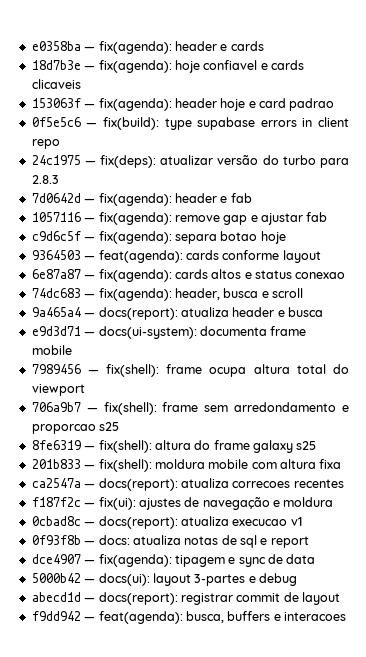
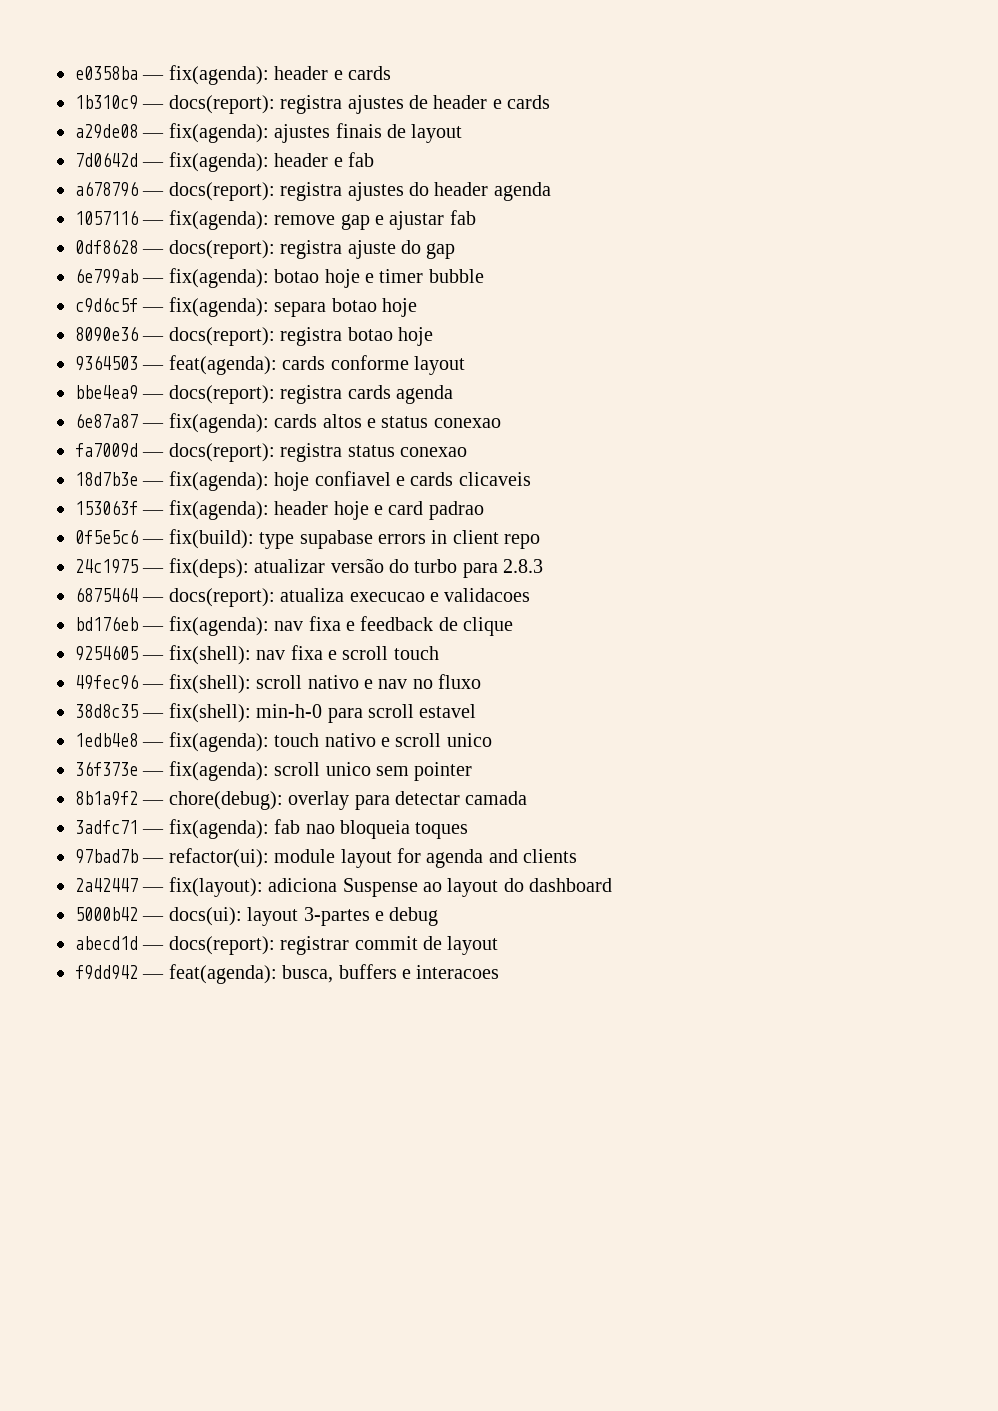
(264, 46) none -> [75,95,551,114] [75,123,463,143] [75,152,374,172] [75,181,551,201] [75,210,476,230] [75,239,456,259] [75,268,484,288] [75,297,417,317] [75,326,433,346] [75,355,465,375] [75,385,453,404] [75,413,501,433] [75,443,467,462] // 1b310c9 — docs(report): registra ajustes de header e cards // a29de08 — fix(agenda): ajustes finais de layout // 7d0642d — fix(agenda): header e fab // a678796 — docs(report): registra ajustes do header agenda // 1057116 — fix(agenda): remove gap e ajustar fab // 0df8628 — docs(report): registra ajuste do gap // 6e799ab — fix(agenda): botao hoje e timer bubble // c9d6c5f — fix(agenda): separa botao hoje // 8090e36 — docs(report): registra botao hoje // 9364503 — feat(agenda): cards conforme layout // bbe4ea9 — docs(report): registra cards agenda // 6e87a87 — fix(agenda): cards altos e status conexao // fa7009d — docs(report): registra status conexao
[31,193,252,206] [31,212,328,225] [31,231,286,244] [31,250,321,263] [31,269,346,282] [31,288,303,301] [31,307,323,320] [31,326,307,339] [31,345,72,355] [31,364,349,377] [31,384,85,396] [31,402,349,415] [31,422,120,434] [31,440,317,453] [31,459,342,472] [31,478,344,491] [31,497,334,510] [31,516,302,529] [31,535,309,548] [31,554,316,567] 7d0642d — fix(agenda): header e fab // 1057116 — fix(agenda): remove gap e ajustar fab // c9d6c5f — fix(agenda): separa botao hoje // 9364503 — feat(agenda): cards conforme layout // 6e87a87 — fix(agenda): cards altos e status conexao // 74dc683 — fix(agenda): header, busca e scroll // 9a465a4 — docs(report): atualiza header e busca // e9d3d71 — docs(ui-system): documenta frame mobile // 7989456 — fix(shell): frame ocupa altura total do viewport // 706a9b7 — fix(shell): frame sem arredondamento e proporcao s25 // 8fe6319 — fix(shell): altura do frame galaxy s25 // 201b833 — fix(shell): moldura mobile com altura fixa // ca2547a — docs(report): atualiza correcoes recentes // f187f2c — fix(ui): ajustes de navegação e moldura // 0cbad8c — docs(report): atualiza execucao v1 // 0f93f8b — docs: atualiza notas de sql e report // dce4907 — fix(agenda): tipagem e sync de data -> [75,587,531,607] [75,616,514,636] [75,645,439,665] [75,674,482,694] [75,703,477,723] [75,732,492,752] [75,761,473,781] [75,791,528,810] [75,819,469,839] [75,848,578,868] [75,877,613,897] 6875464 — docs(report): atualiza execucao e validacoes // bd176eb — fix(agenda): nav fixa e feedback de clique // 9254605 — fix(shell): nav fixa e scroll touch // 49fec96 — fix(shell): scroll nativo e nav no fluxo // 38d8c35 — fix(shell): min-h-0 para scroll estavel // 1edb4e8 — fix(agenda): touch nativo e scroll unico // 36f373e — fix(agenda): scroll unico sem pointer // 8b1a9f2 — chore(debug): overlay para detectar camada // 3adfc71 — fix(agenda): fab nao bloqueia toques // 97bad7b — refactor(ui): module layout for agenda and clients // 2a42447 — fix(layout): adiciona Suspense ao layout do dashboard

